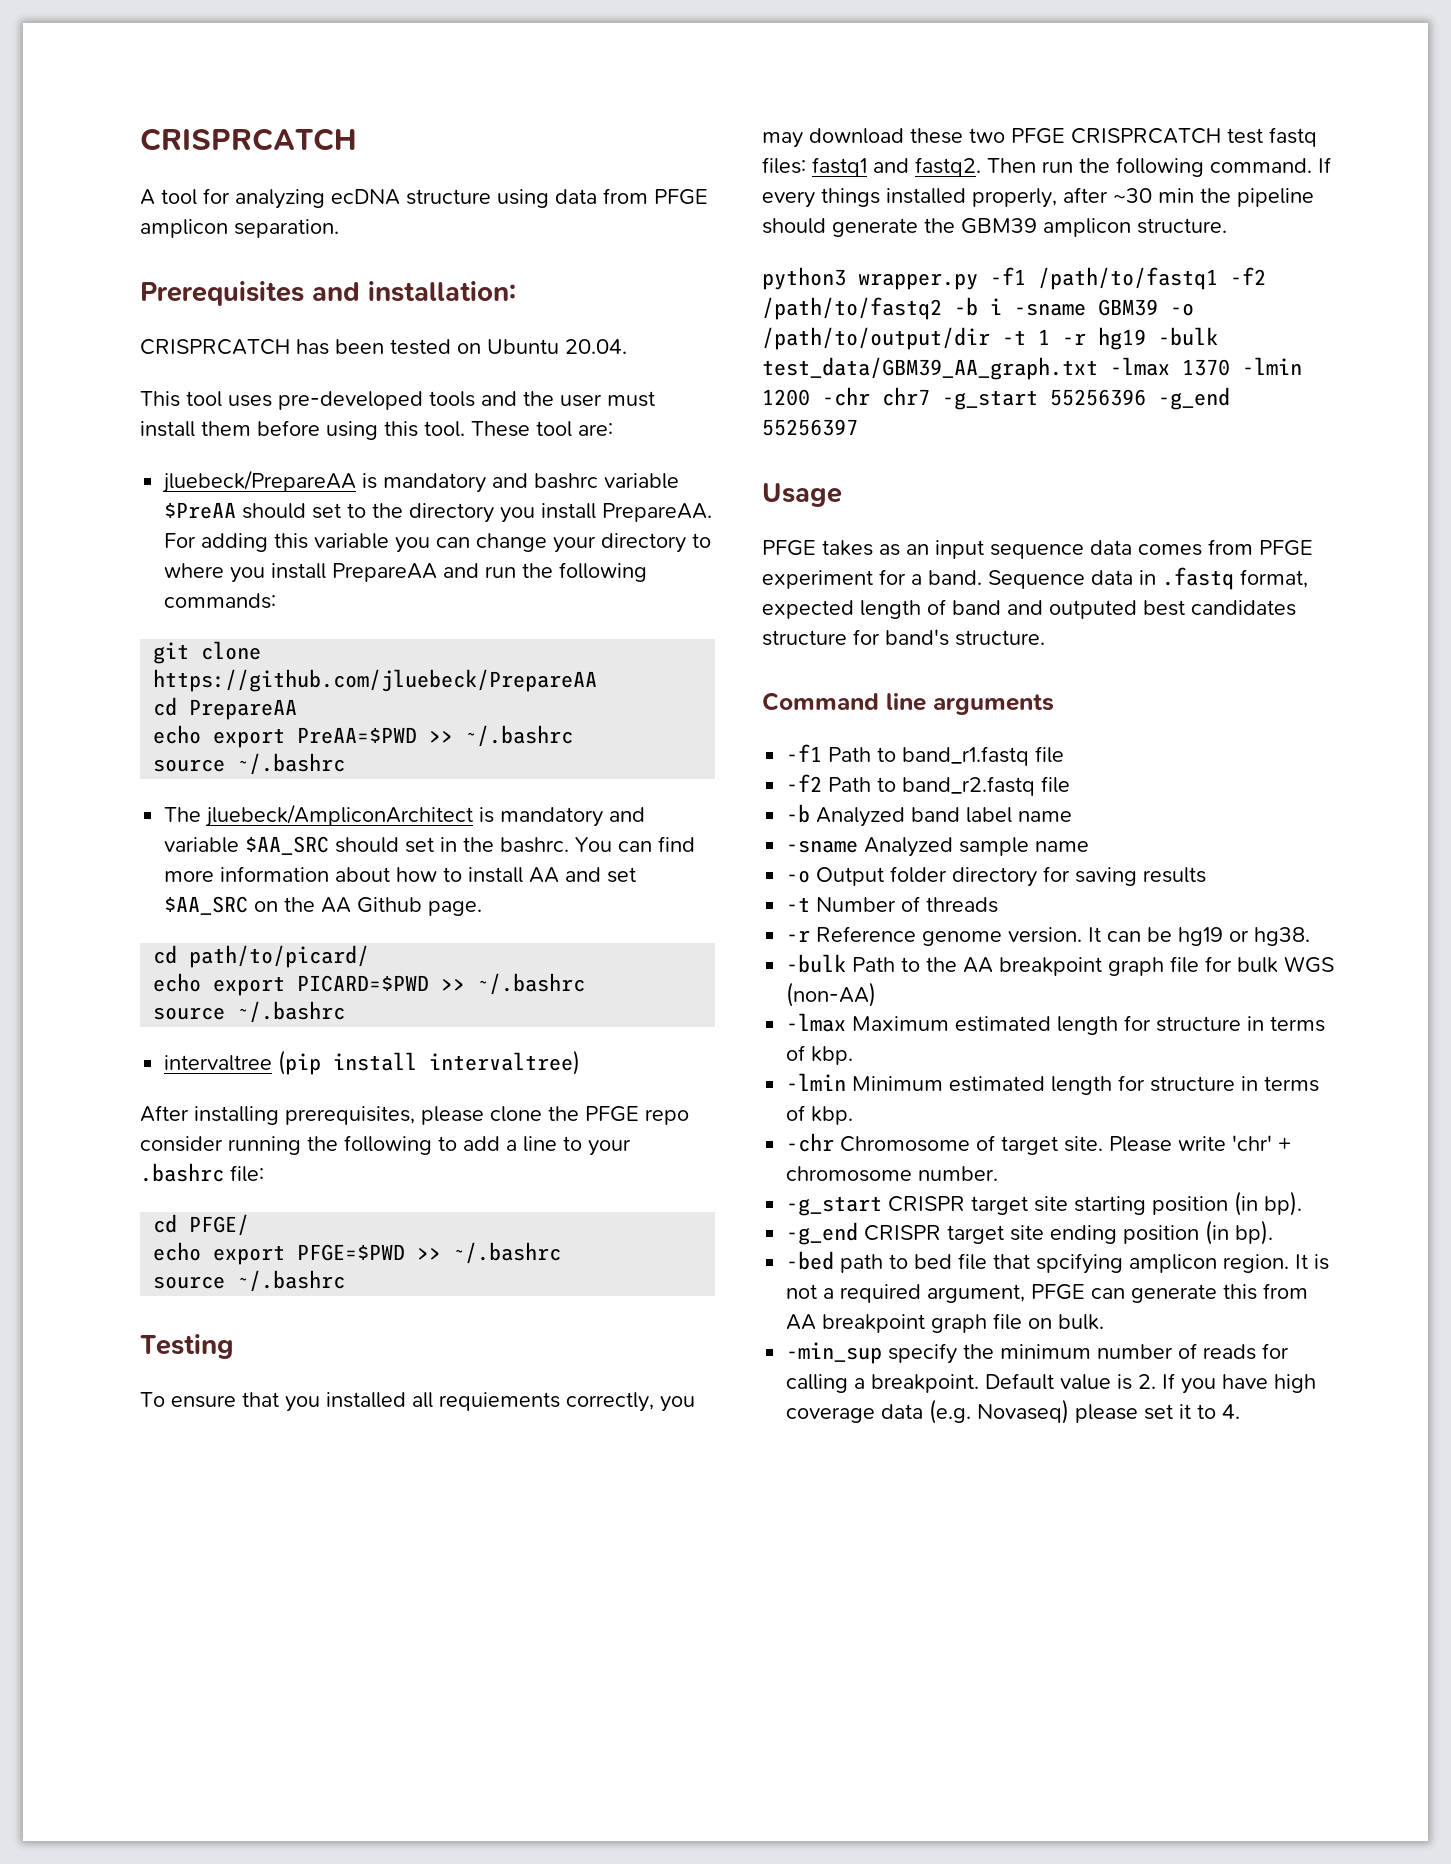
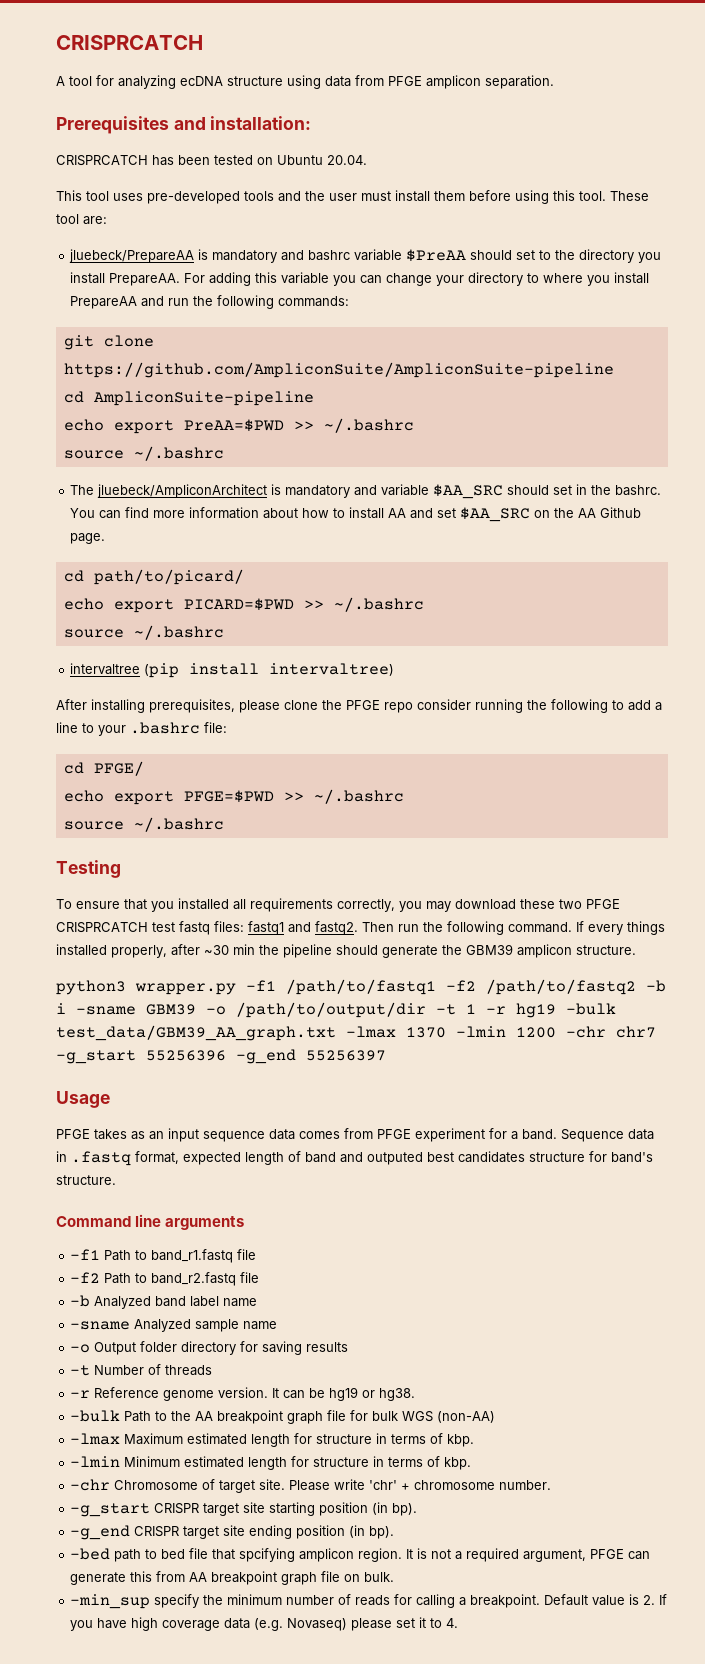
[153,669,598,692] [153,697,298,720] https://github.com/jluebeck/PrepareAA // cd PrepareAA -> [63,362,614,378] [63,391,314,406] https://github.com/AmpliconSuite/AmpliconSuite-pipeline // cd AmpliconSuite-pipeline
[439,1392,560,1411] requiements -> [250,898,333,912] requirements

